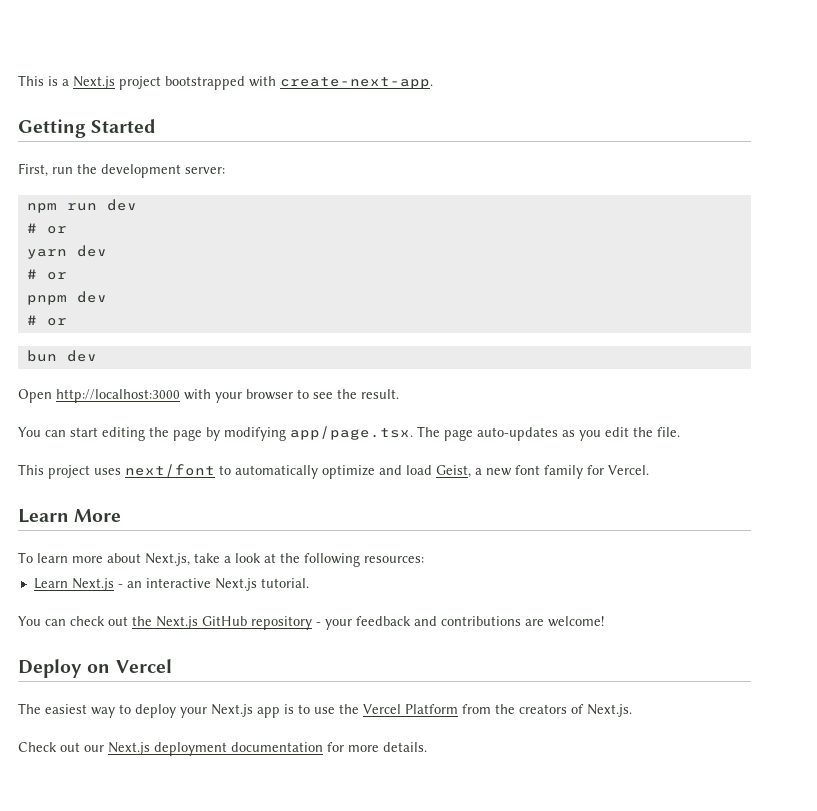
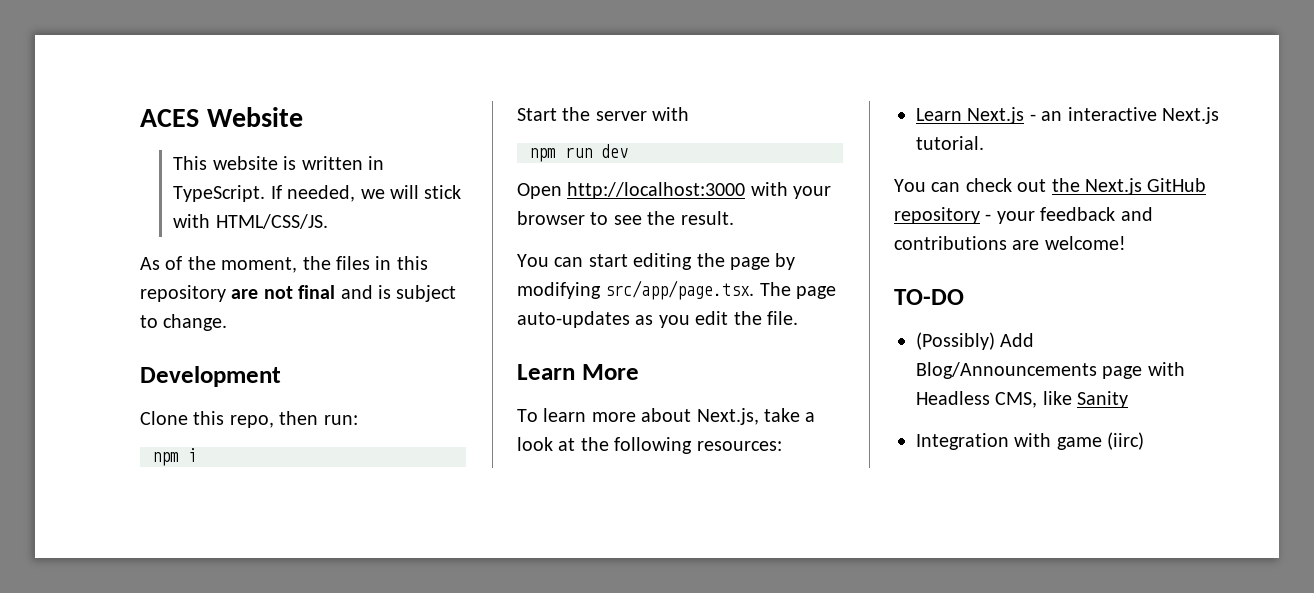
[18,75,433,90] [18,119,157,138] [18,163,225,178] [26,199,137,213] [26,223,67,234] [26,245,107,259] [26,269,67,280] [26,291,107,305] [26,315,67,326] [26,350,57,362] This is a Next.js project bootstrapped with create-next-app. // Getting Started // First, run the development server: // npm run dev // # or // yarn dev // # or // pnpm dev // # or // bun -> [140,107,303,127] [173,156,385,170] [173,185,462,202] [173,214,328,229] [140,256,428,273] [140,285,457,302] [140,314,228,331] [140,366,281,387] [140,411,358,428] [152,448,197,466] [517,107,690,121] [529,147,592,162] ACES Website // This website is written in TypeScript. If needed, we will stick with HTML/CSS/JS. // As of the moment, the files in this repository are not final and is subject to change. // Development // Clone this repo, then run: // npm i // Start the server with // npm run
[290,426,413,440] app/page.tsx. -> [605,280,755,300] src/app/page.tsx.
[18,464,649,479] // This project uses next/font to automatically optimize and load Geist, a new font family for Vercel. -> (798, 318) none
[18,659,172,678] [18,703,632,718] [18,742,427,756] Deploy on Vercel // The easiest way to deploy your Next.js app is to use the Vercel Platform from the creators of Next.js. // Check out our Next.js deployment documentation for more details. -> [894,289,964,305] [916,332,1035,350] [916,362,1185,379] [916,391,1129,408] [916,432,1145,450] TO-DO // (Possibly) Add Blog/Announcements page with Headless CMS, like Sanity // Integration with game (iirc)

